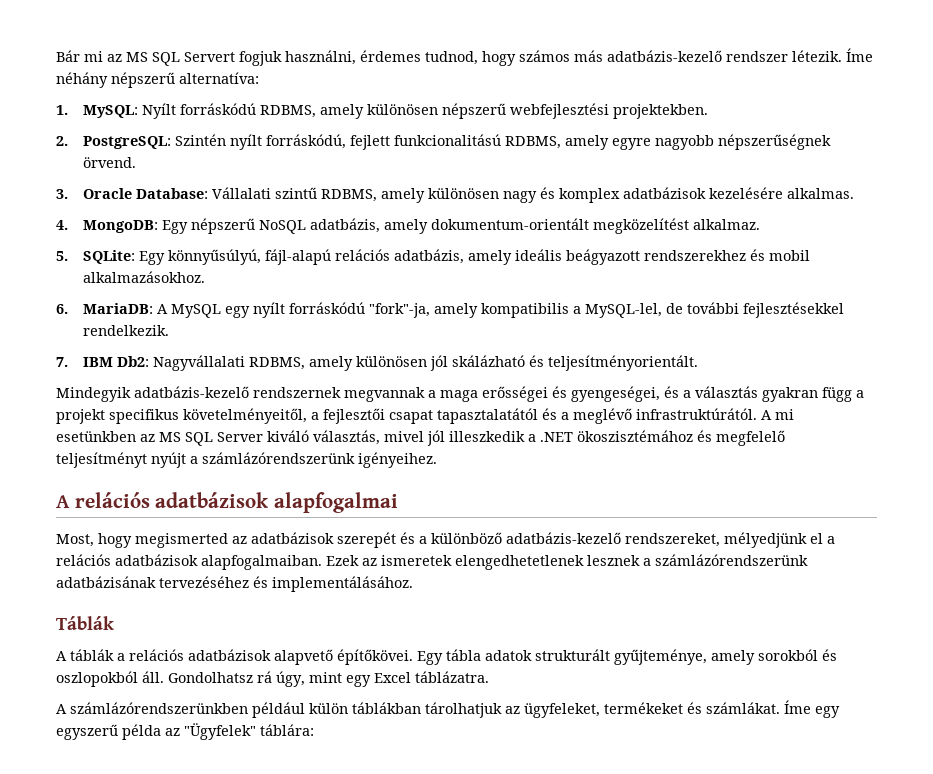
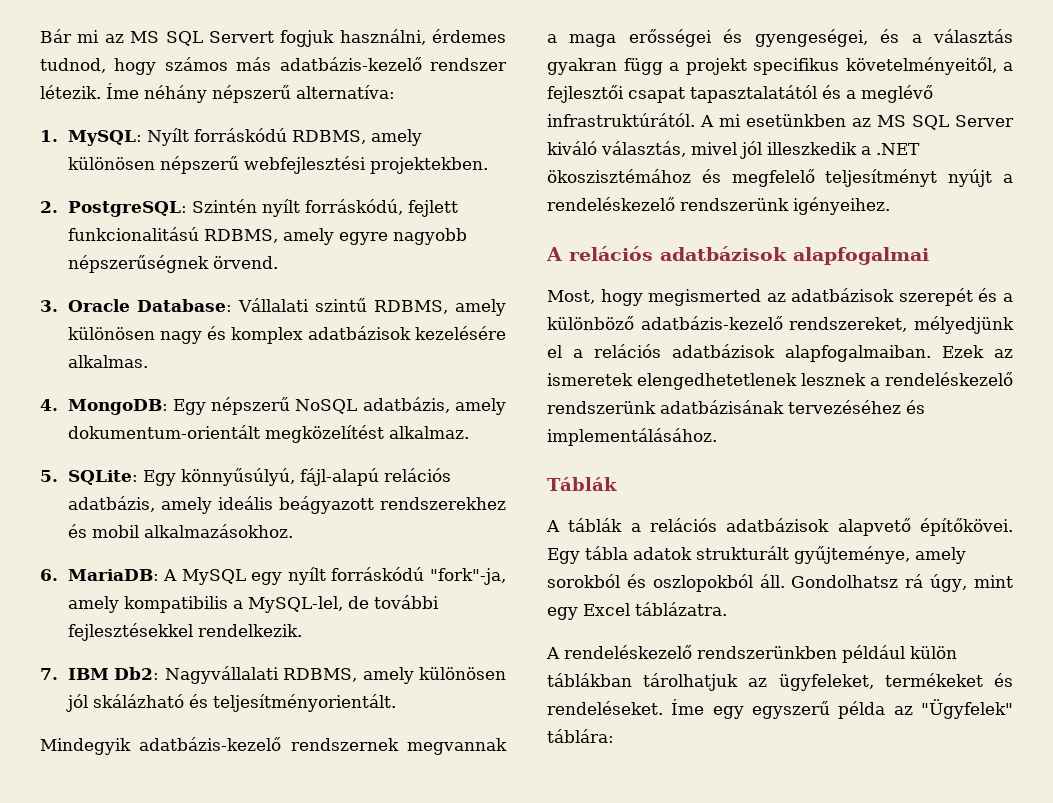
[202,452,355,464] számlázórendszerünk -> [547,197,789,211] rendeléskezelő rendszerünk
[655,554,808,566] számlázórendszerünk -> [885,372,1013,386] [547,401,656,414] rendeléskezelő rendszerünk
[70,702,248,714] számlázórendszerünkben -> [564,645,837,659] rendeléskezelő rendszerünkben
[706,702,780,714] számlákat. -> [547,701,663,715] rendeléseket.

